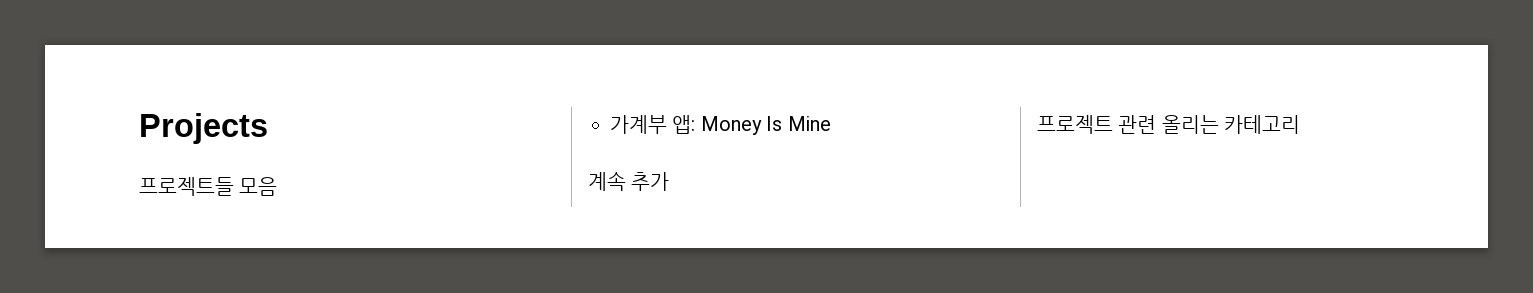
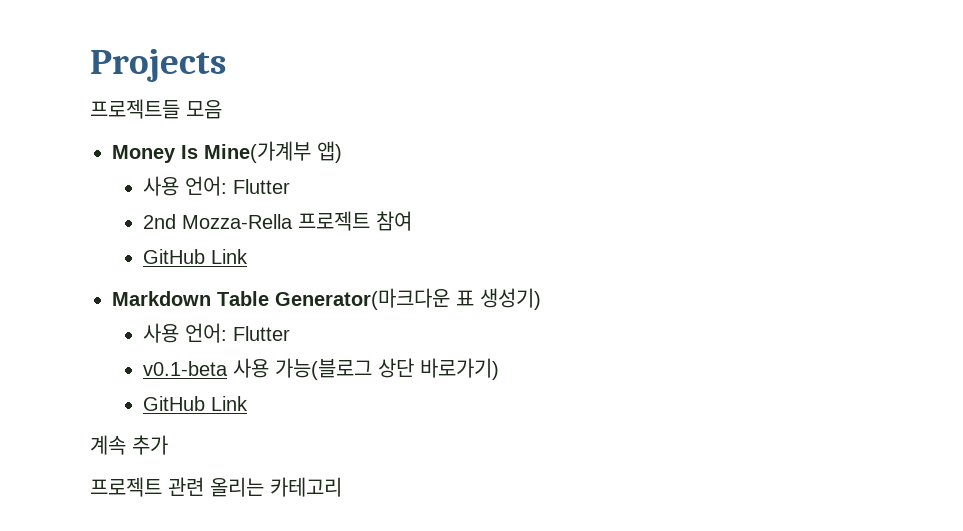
[610,115,831,135] 가계부 앱: Money Is Mine -> [112,141,342,163] [143,176,291,196] [143,211,413,231] [143,249,249,264] [112,288,541,310] [143,323,291,343] [143,358,500,380] [143,396,249,411] Money Is Mine(가계부 앱) // 사용 언어: Flutter // 2nd Mozza-Rella 프로젝트 참여 // GitHub Link // Markdown Table Generator(마크다운 표 생성기) // 사용 언어: Flutter // v0.1-beta 사용 가능(블로그 상단 바로가기) // GitHub Link

